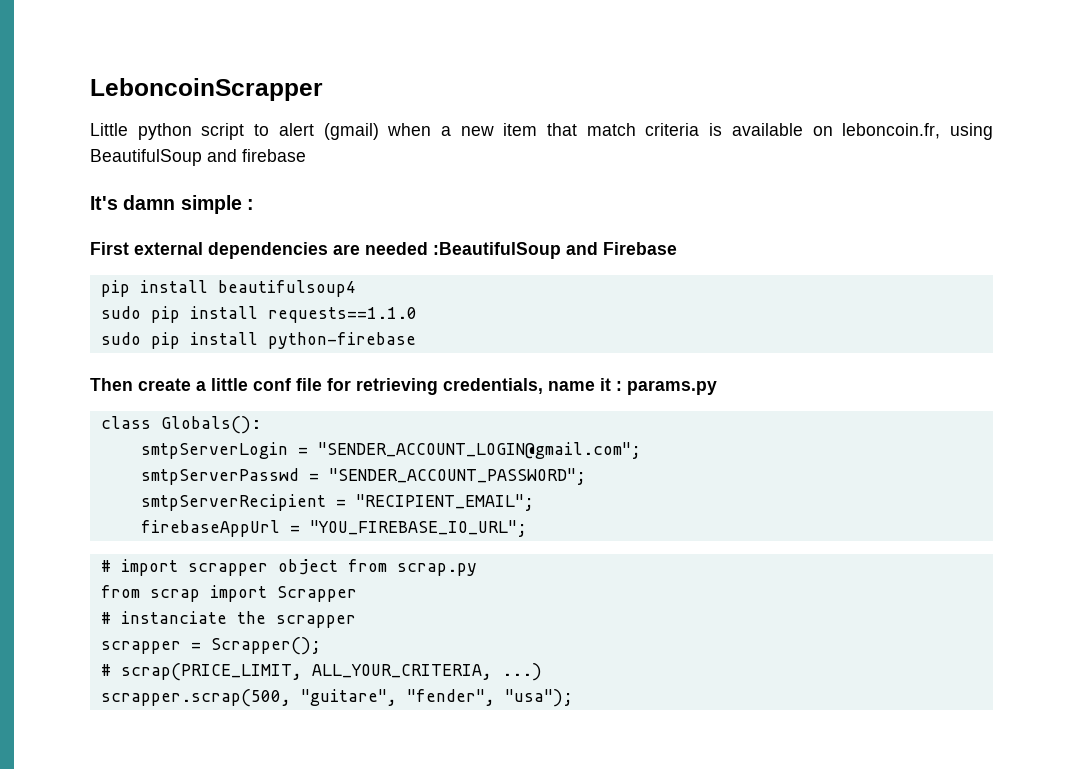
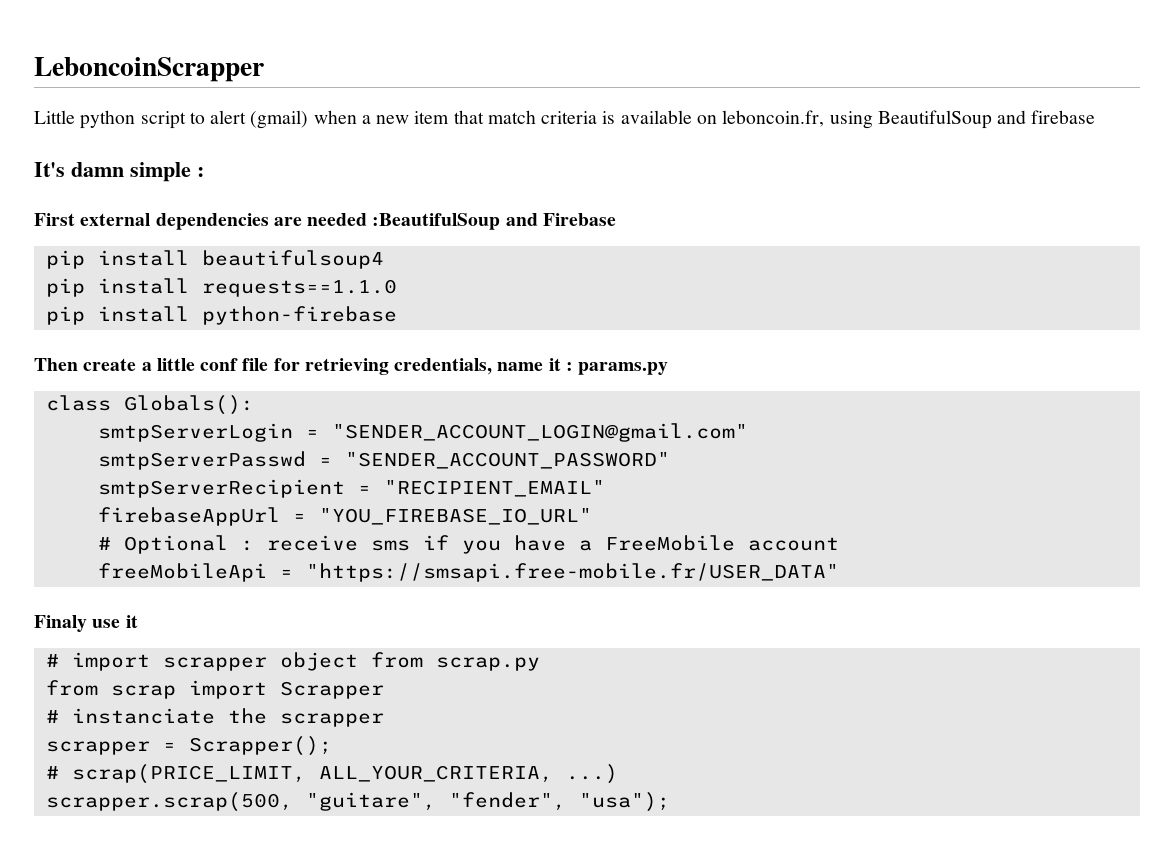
[100,306,141,319] sudo -> (384, 259) none
[100,332,141,345] sudo -> (397, 288) none
[317,442,641,459] "SENDER_ACCOUNT_LOGIN@gmail.com"; -> [331,423,748,442] "SENDER_ACCOUNT_LOGIN@gmail.com"
[328,468,586,485] "SENDER_ACCOUNT_PASSWORD"; -> [344,452,670,469] "SENDER_ACCOUNT_PASSWORD"
[355,494,534,511] "RECIPIENT_EMAIL"; -> [383,480,605,497] "RECIPIENT_EMAIL"
[309,520,527,537] "YOU_FIREBASE_IO_URL"; -> [318,508,592,525] [97,535,839,554] [97,563,839,582] [34,615,138,632] "YOU_FIREBASE_IO_URL" // # Optional : receive sms if you have a FreeMobile account // freeMobileApi = "https://smsapi.free-mobile.fr/USER_DATA" // Finaly use it

